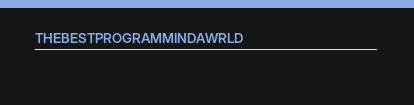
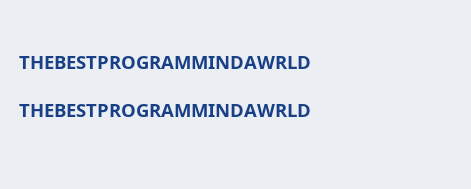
[35,33,243,43] THEBESTPROGRAMMINDAWRLD -> [19,56,311,69] [19,104,311,117] THEBESTPROGRAMMINDAWRLD // THEBESTPROGRAMMINDAWRLD

